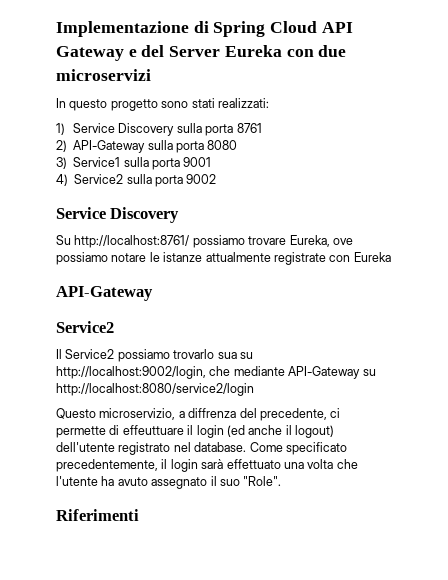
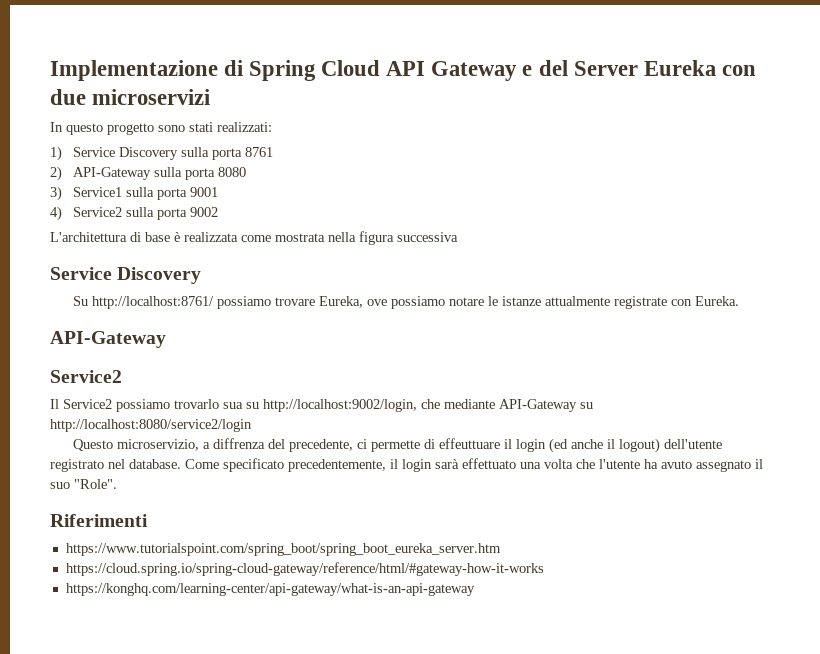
(217, 179) none -> [50,231,458,245] // L'architettura di base è realizzata come mostrata nella figura successiva
[353,252,391,262] Eureka -> [694,296,739,306] Eureka.
(139, 515) none -> [65,543,501,556] [65,562,544,576] [65,583,475,596] // https://www.tutorialspoint.com/spring_boot/spring_boot_eureka_server.htm // https://cloud.spring.io/spring-cloud-gateway/reference/html/#gateway-how-it-works // https://konghq.com/learning-center/api-gateway/what-is-an-api-gateway

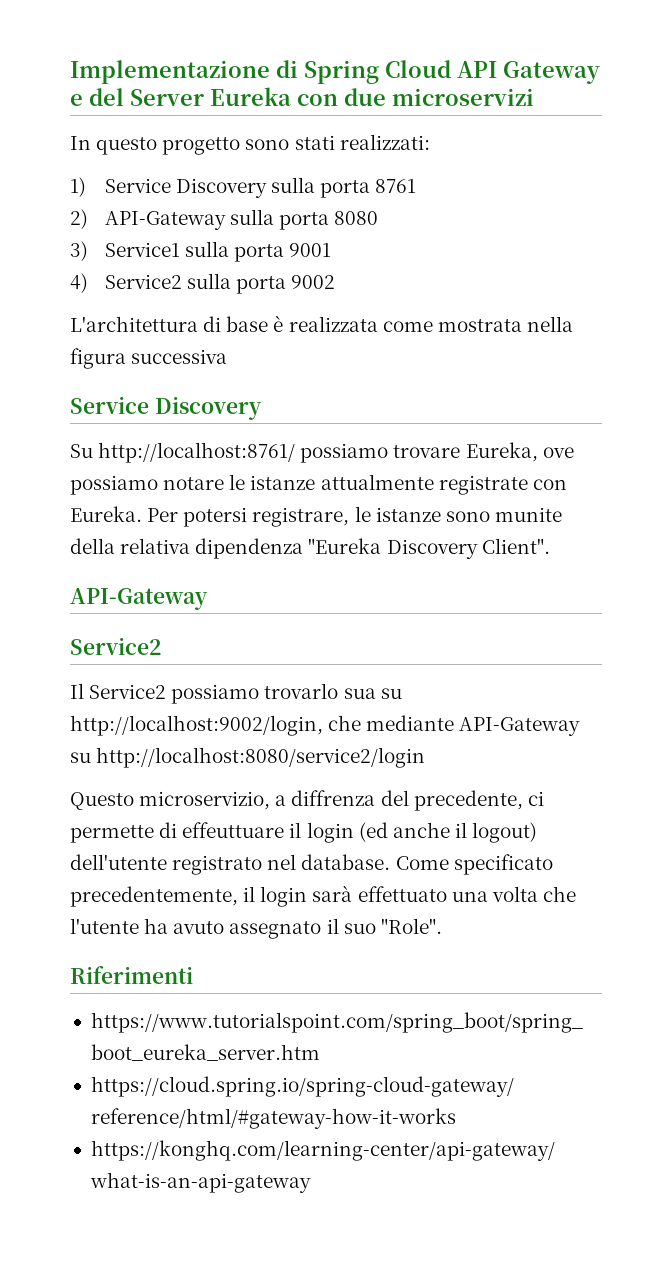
(739, 301) none -> [147,506,562,527] [70,538,550,559] Per potersi registrare, le istanze sono munite della relativa dipendenza "Eureka Discovery Client".

